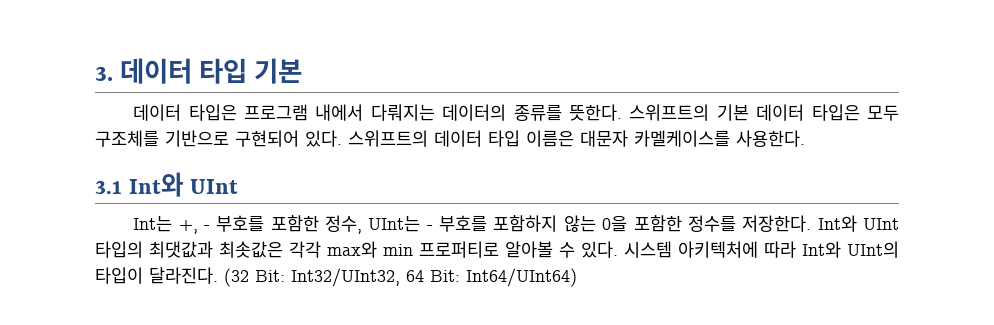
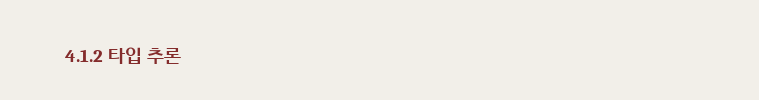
[95,58,303,84] [133,104,900,121] [95,130,805,147] [95,172,239,197] [133,215,900,234] [95,241,899,258] [95,267,577,287] 3. 데이터 타입 기본 // 데이터 타입은 프로그램 내에서 다뤄지는 데이터의 종류를 뜻한다. 스위프트의 기본 데이터 타입은 모두 구조체를 기반으로 구현되어 있다. 스위프트의 데이터 타입 이름은 대문자 카멜케이스를 사용한다. // 3.1 Int와 UInt // Int는 +, - 부호를 포함한 정수, UInt는 - 부호를 포함하지 않는 0을 포함한 정수를 저장한다. Int와 UInt 타입의 최댓값과 최솟값은 각각 max와 min 프로퍼티로 알아볼 수 있다. 시스템 아키텍처에 따라 Int와 UInt의 타입이 달라진다. (32 Bit: Int32/UInt32, 64 Bit: Int64/UInt64) -> [65,47,181,64] 4.1.2 타입 추론

